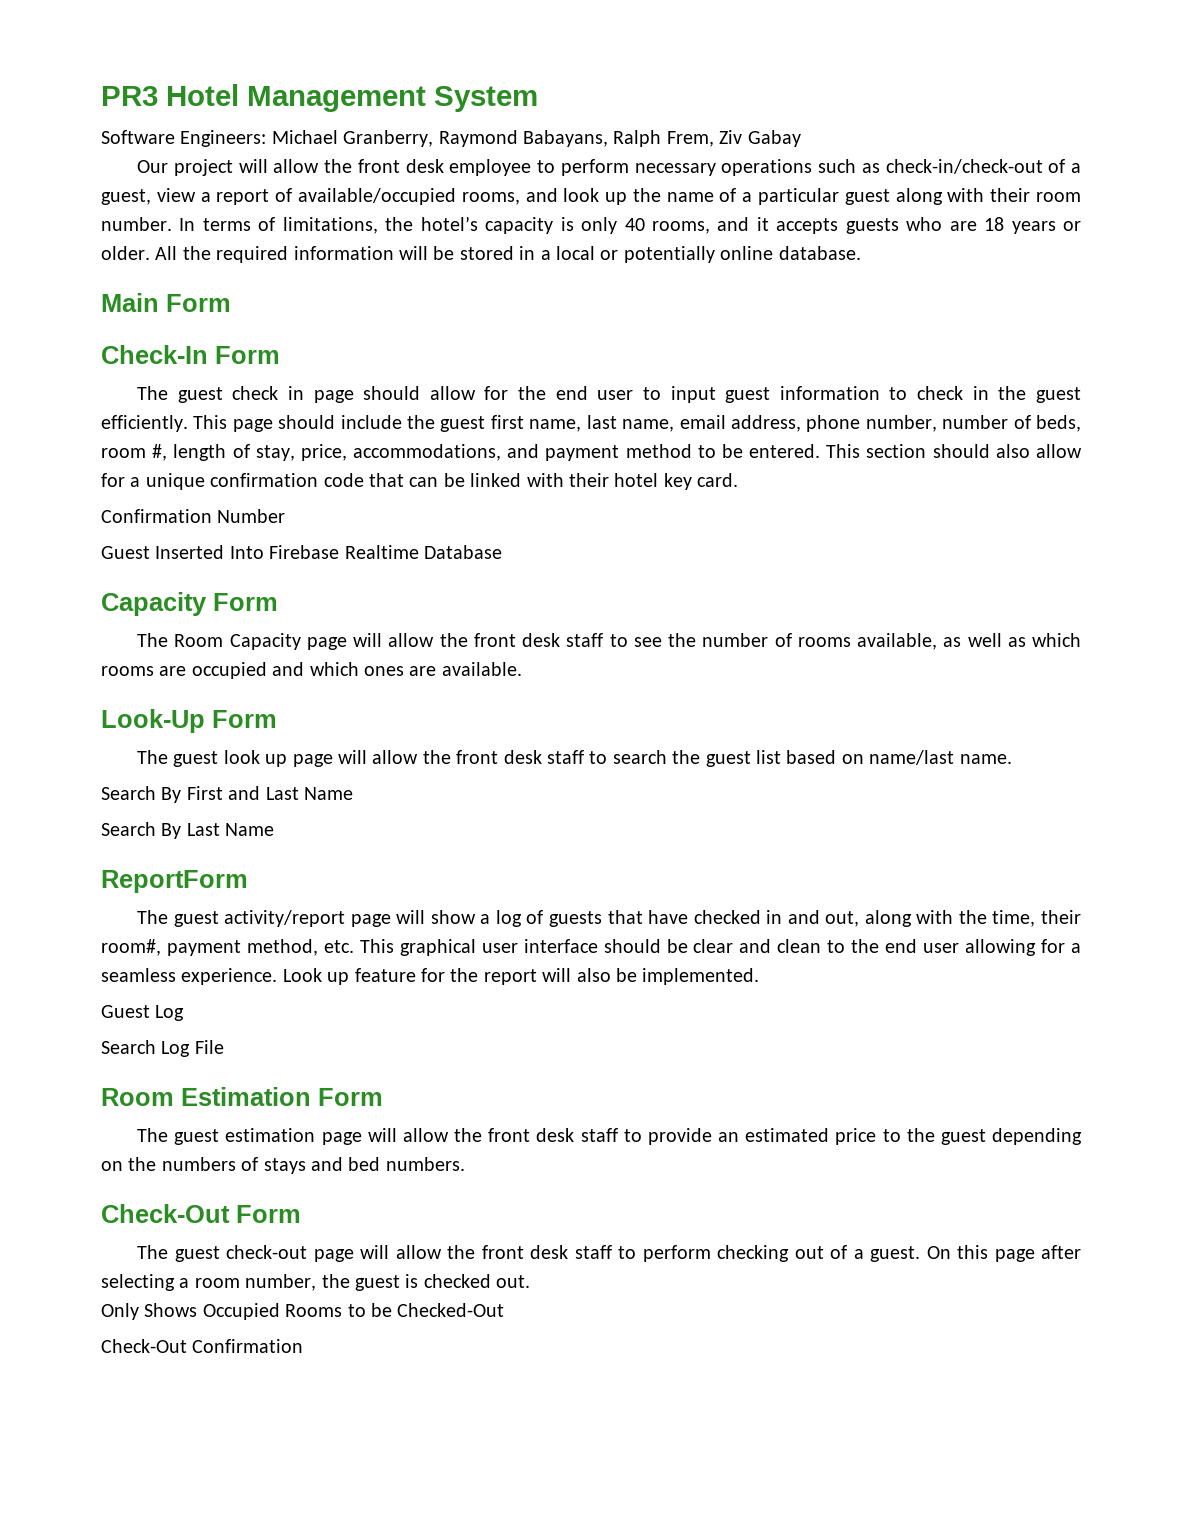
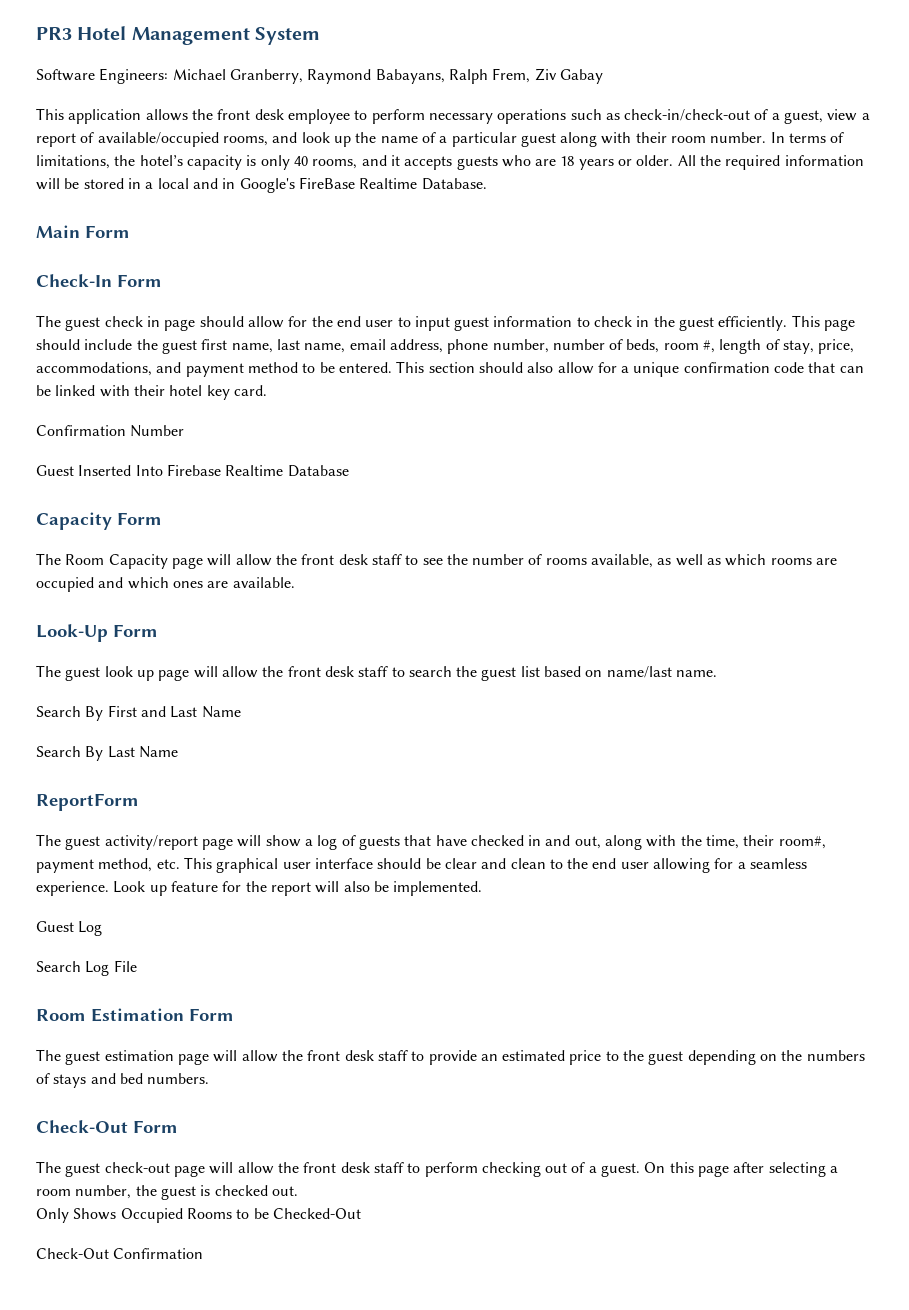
[137,159,320,176] Our project will allow -> [36,108,188,124] This application allows
[600,246,861,263] or potentially online database. -> [192,177,487,193] and in Google's FireBase Realtime Database.

